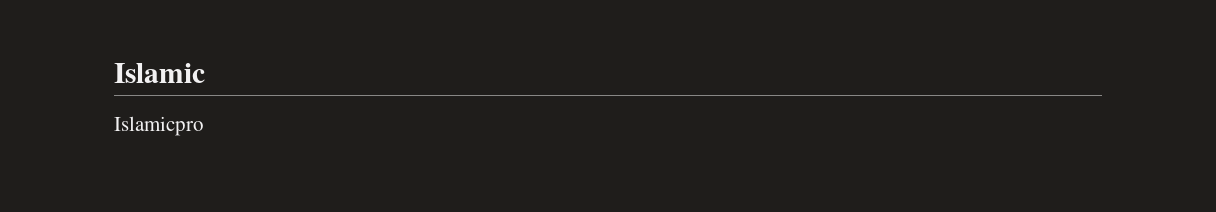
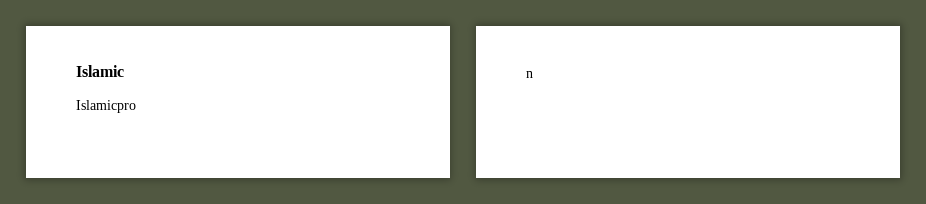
(204, 126) none -> [526,71,533,78] // n

